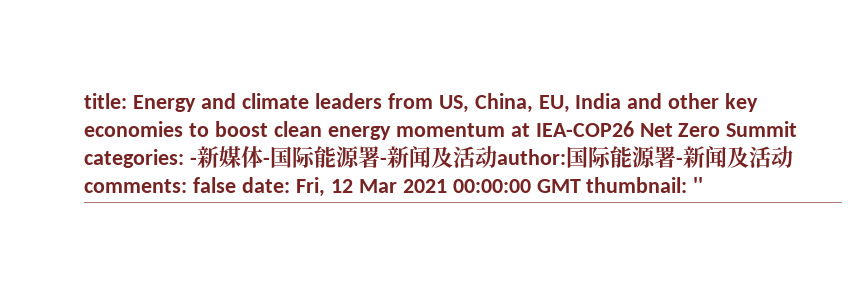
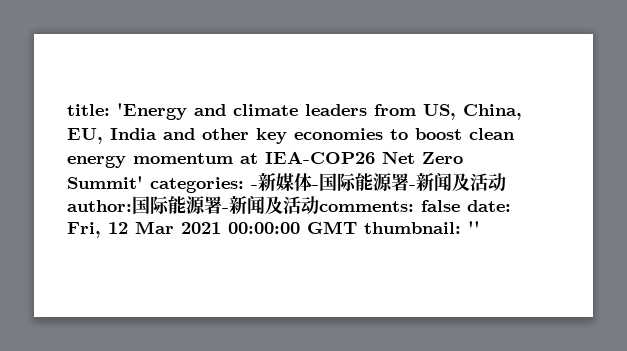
[132,95,196,112] Energy -> [117,103,187,120] 'Energy
[726,121,798,137] Summit -> [67,176,143,189] Summit'

